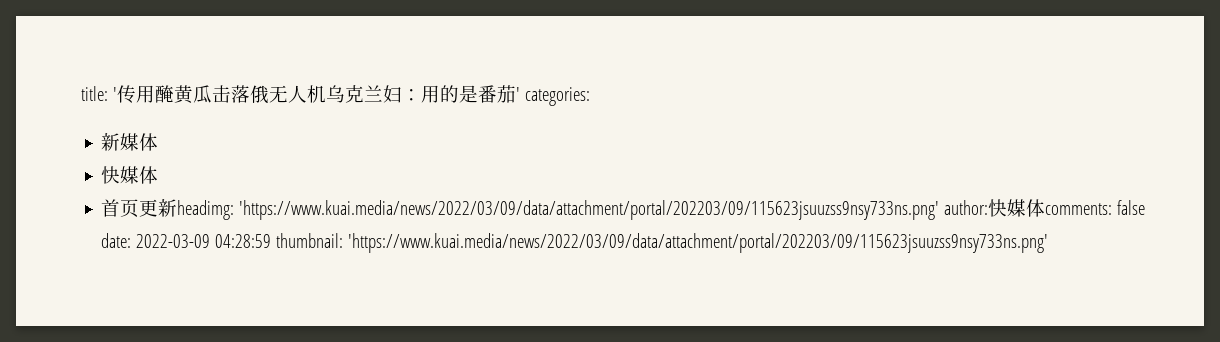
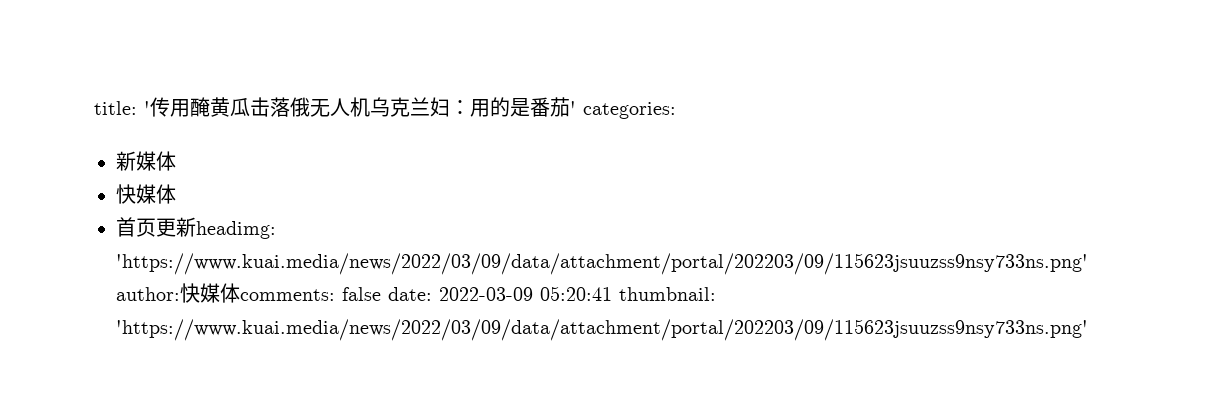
[215,234,272,248] 04:28:59 -> [540,286,612,301] 05:20:41

